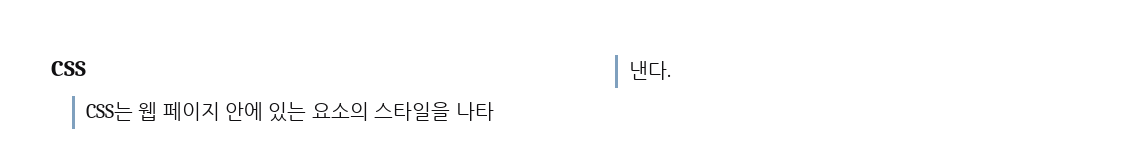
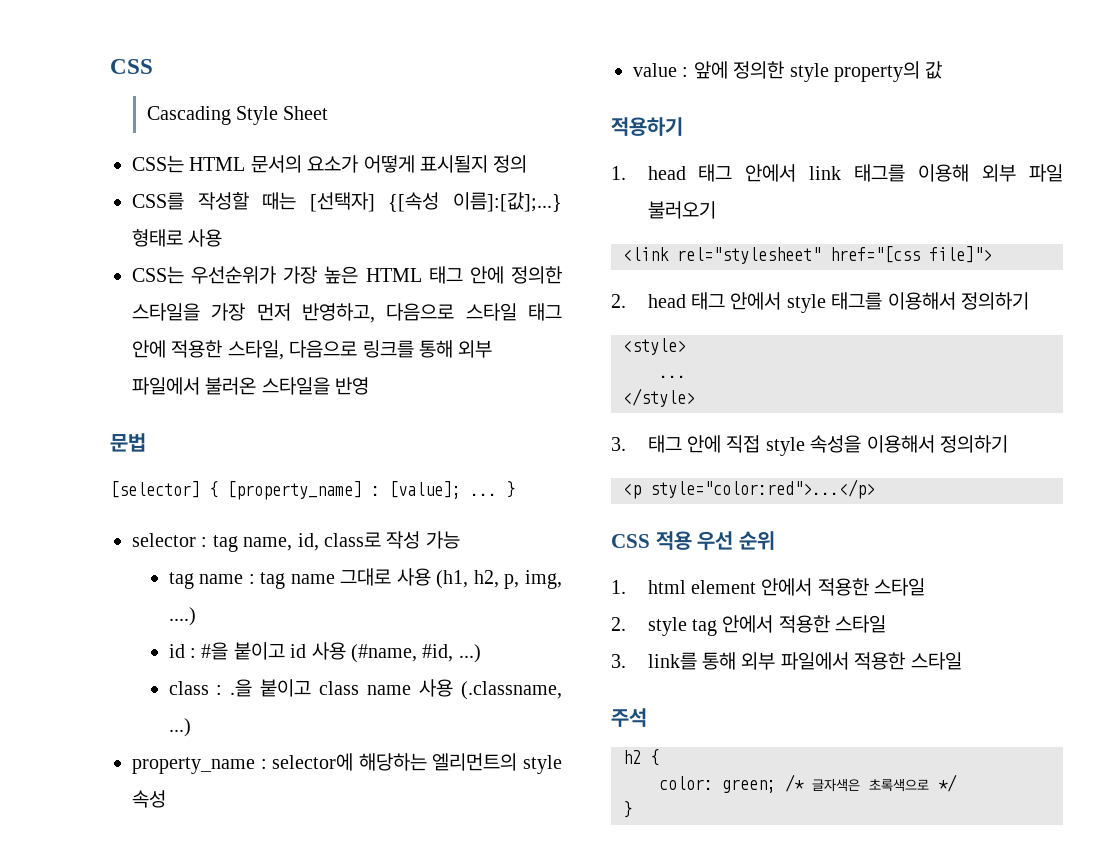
[85,102,494,122] [628,61,671,80] CSS는 웹 페이지 안에 있는 요소의 스타일을 나타 낸다. -> [146,106,329,125] [132,155,528,173] [132,192,562,212] [132,229,223,247] [132,266,562,284] [132,303,562,323] [132,340,493,360] [132,377,370,395] [110,433,146,452] [110,481,515,500] [132,531,460,552] [168,568,562,589] [168,607,196,626] [168,642,481,663] [168,679,562,700] [168,718,191,737] [132,753,562,774] [132,790,166,808] [633,61,943,82] [611,117,683,136] [611,164,1063,182] [647,201,716,219] [623,246,992,264] [611,292,1029,313] [623,338,686,355] [659,375,686,378] [623,388,695,407] [611,435,1008,456] [623,479,875,499] [611,531,776,550] [611,578,926,596] [611,615,887,636] [611,652,962,670] [611,708,647,727] [623,749,659,766] [659,774,957,793] [623,801,632,818] Cascading Style Sheet // CSS는 HTML 문서의 요소가 어떻게 표시될지 정의 // CSS를 작성할 때는 [선택자] {[속성 이름]:[값];...} 형태로 사용 // CSS는 우선순위가 가장 높은 HTML 태그 안에 정의한 스타일을 가장 먼저 반영하고, 다음으로 스타일 태그 안에 적용한 스타일, 다음으로 링크를 통해 외부 파일에서 불러온 스타일을 반영 // 문법 // [selector] { [property_name] : [value]; ... } // selector : tag name, id, class로 작성 가능 // tag name : tag name 그대로 사용 (h1, h2, p, img, ....) // id : #을 붙이고 id 사용 (#name, #id, ...) // class : .을 붙이고 class name 사용 (.classname, ...) // property_name : selector에 해당하는 엘리먼트의 style 속성 // value : 앞에 정의한 style property의 값 // 적용하기 // 1. head 태그 안에서 link 태그를 이용해 외부 파일 불러오기 // <link rel="stylesheet" href="[css file]"> // 2. head 태그 안에서 style 태그를 이용해서 정의하기 // <style> // ... // </style> // 3. 태그 안에 직접 style 속성을 이용해서 정의하기 // <p style="color:red">...</p> // CSS 적용 우선 순위 // 1. html element 안에서 적용한 스타일 // 2. style tag 안에서 적용한 스타일 // 3. link를 통해 외부 파일에서 적용한 스타일 // 주석 // h2 { // color: green; /* 글자색은 초록색으로 */ // }

